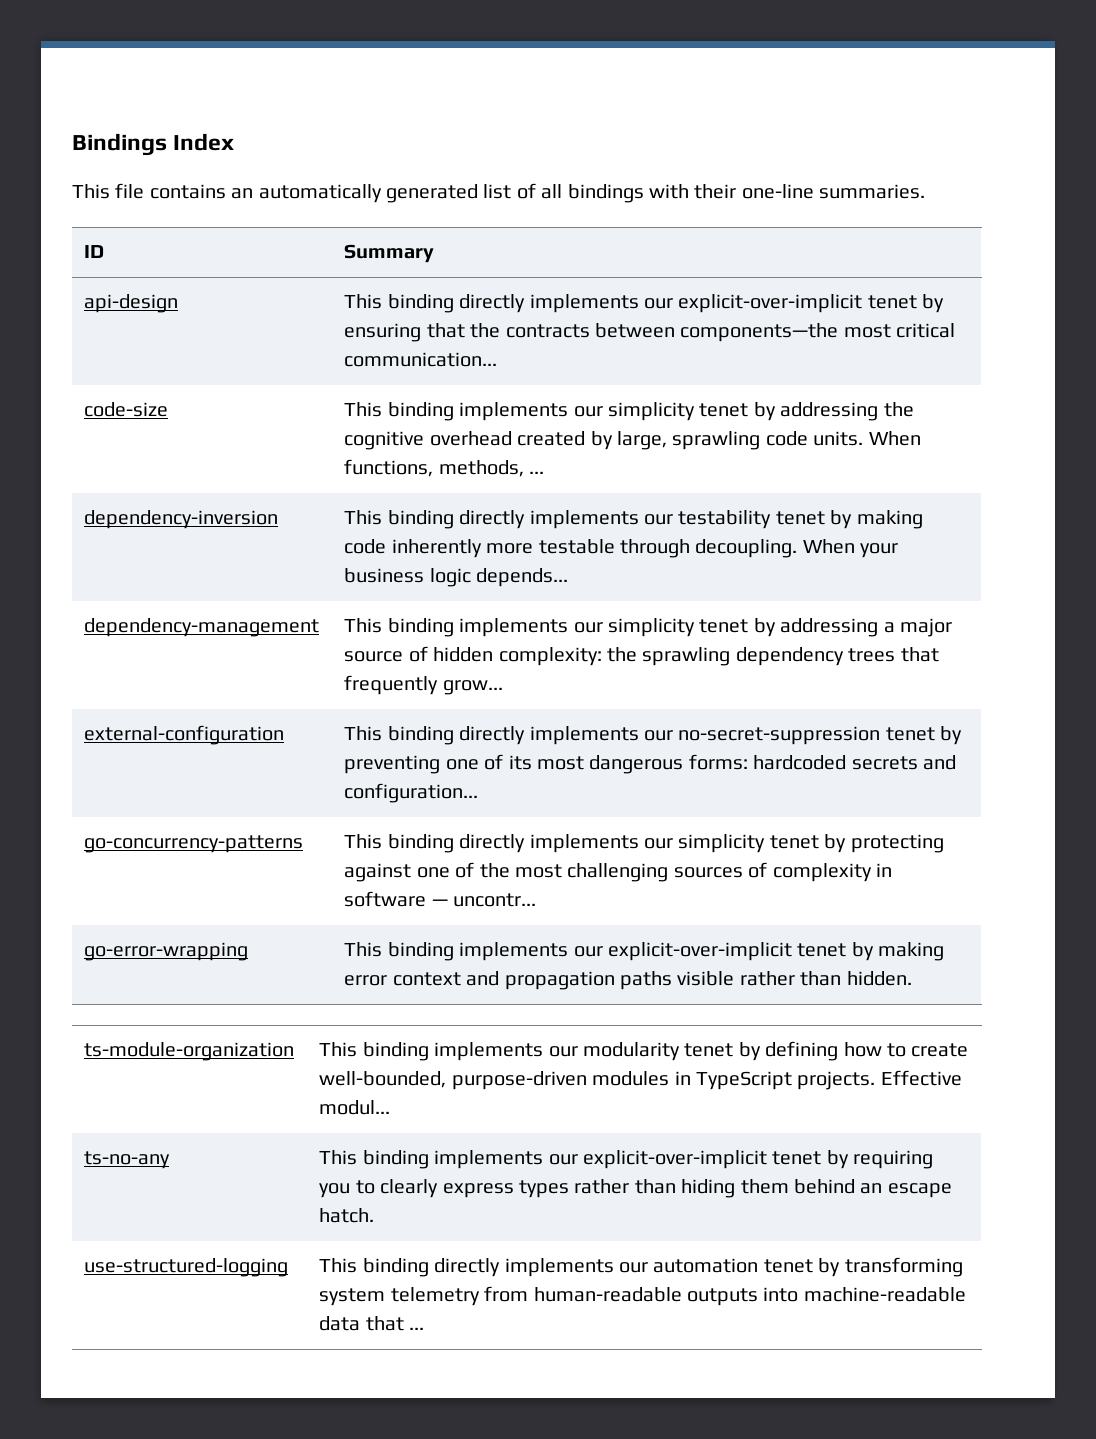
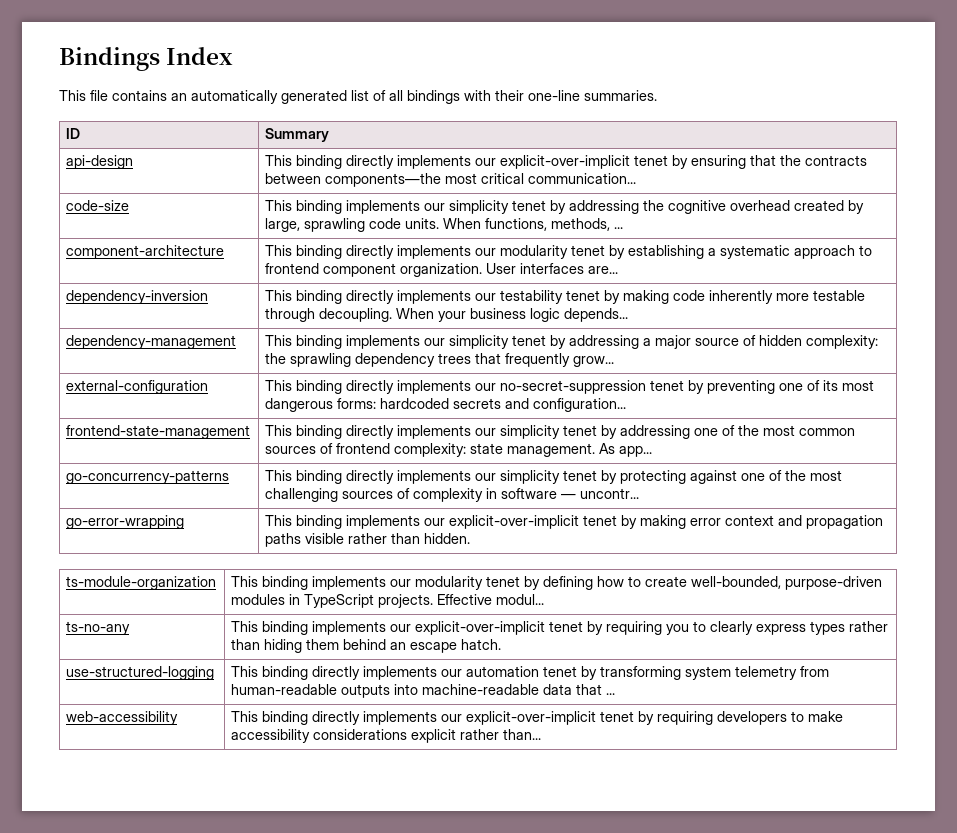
(545, 472) none -> [66,245,225,259] [265,245,873,259] [265,263,619,277] // component-architecture | This binding directly implements our modularity tenet by establishing a systematic approach to frontend component organization. User interfaces are...
(479, 793) none -> [66,425,251,439] [265,425,856,439] [265,443,653,457] // frontend-state-management | This binding directly implements our simplicity tenet by addressing one of the most common sources of frontend complexity: state management. As app...
(425, 1328) none -> [66,711,179,725] [231,711,844,725] [231,729,542,743] // web-accessibility | This binding directly implements our explicit-over-implicit tenet by requiring developers to make accessibility considerations explicit rather than...

